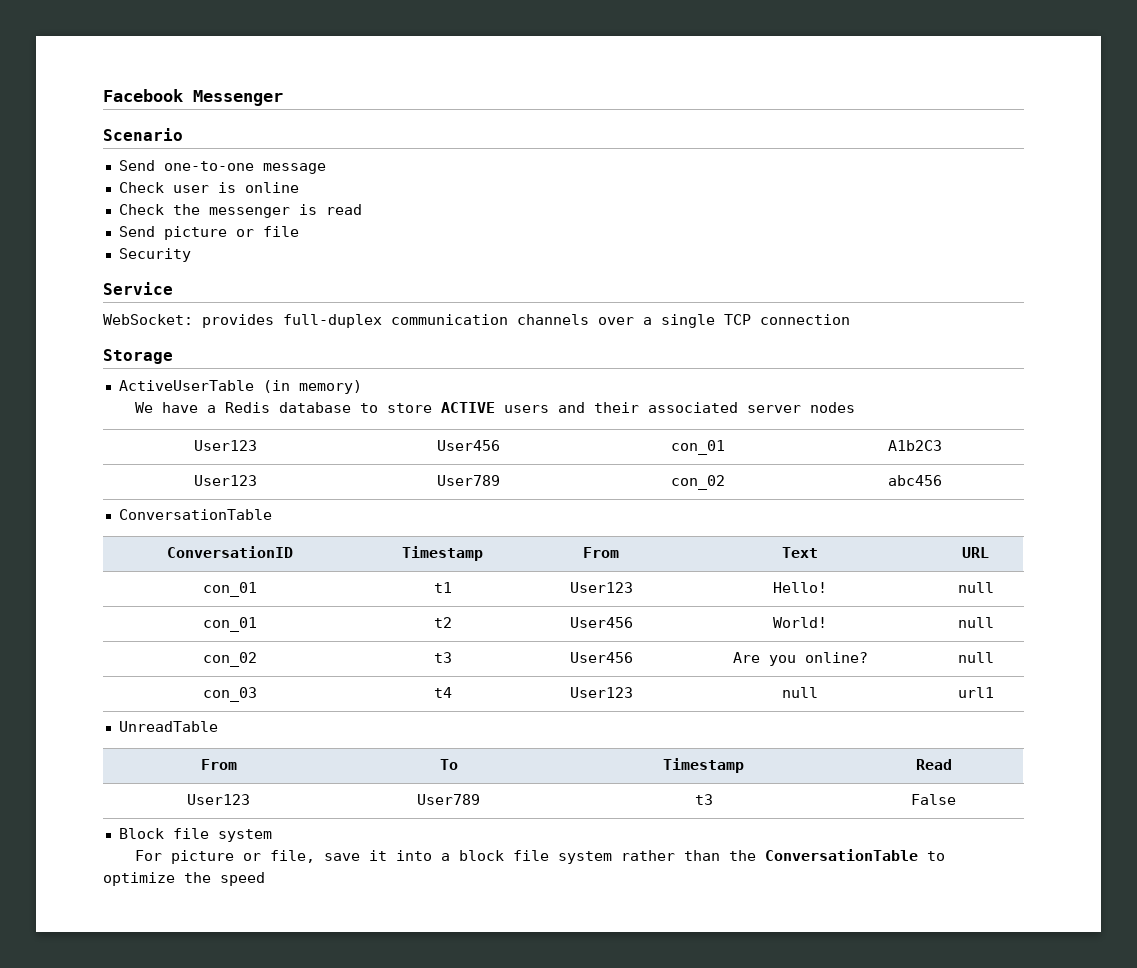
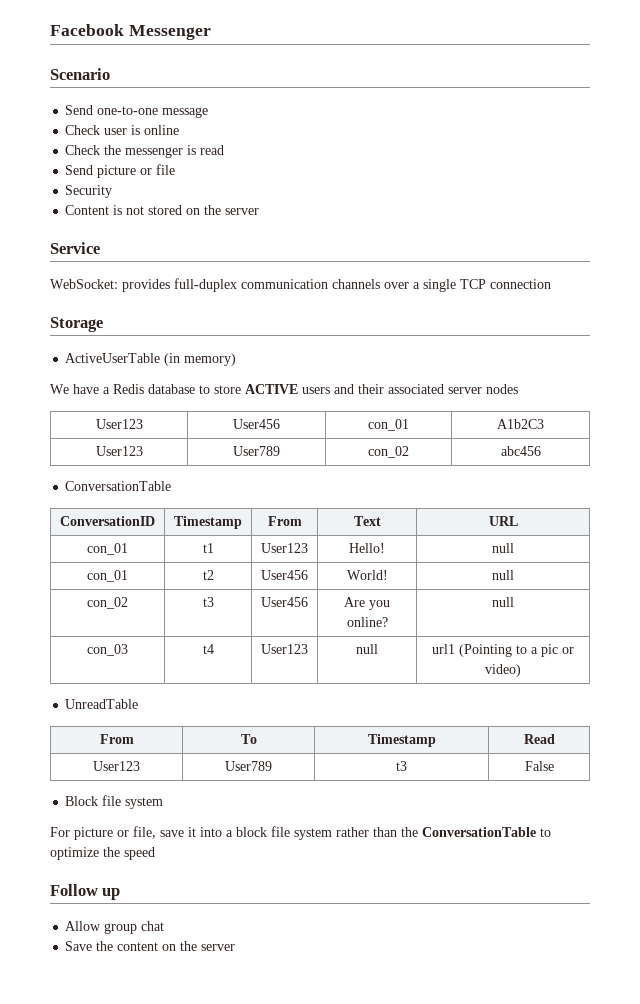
(191, 255) none -> [65,205,260,215] // Content is not stored on the server
(994, 692) none -> [459,644,574,657] [485,664,521,677] (Pointing to a pic or video)
(265, 879) none -> [50,884,121,900] [65,921,165,934] [65,941,236,951] // Follow up // Allow group chat // Save the content on the server

